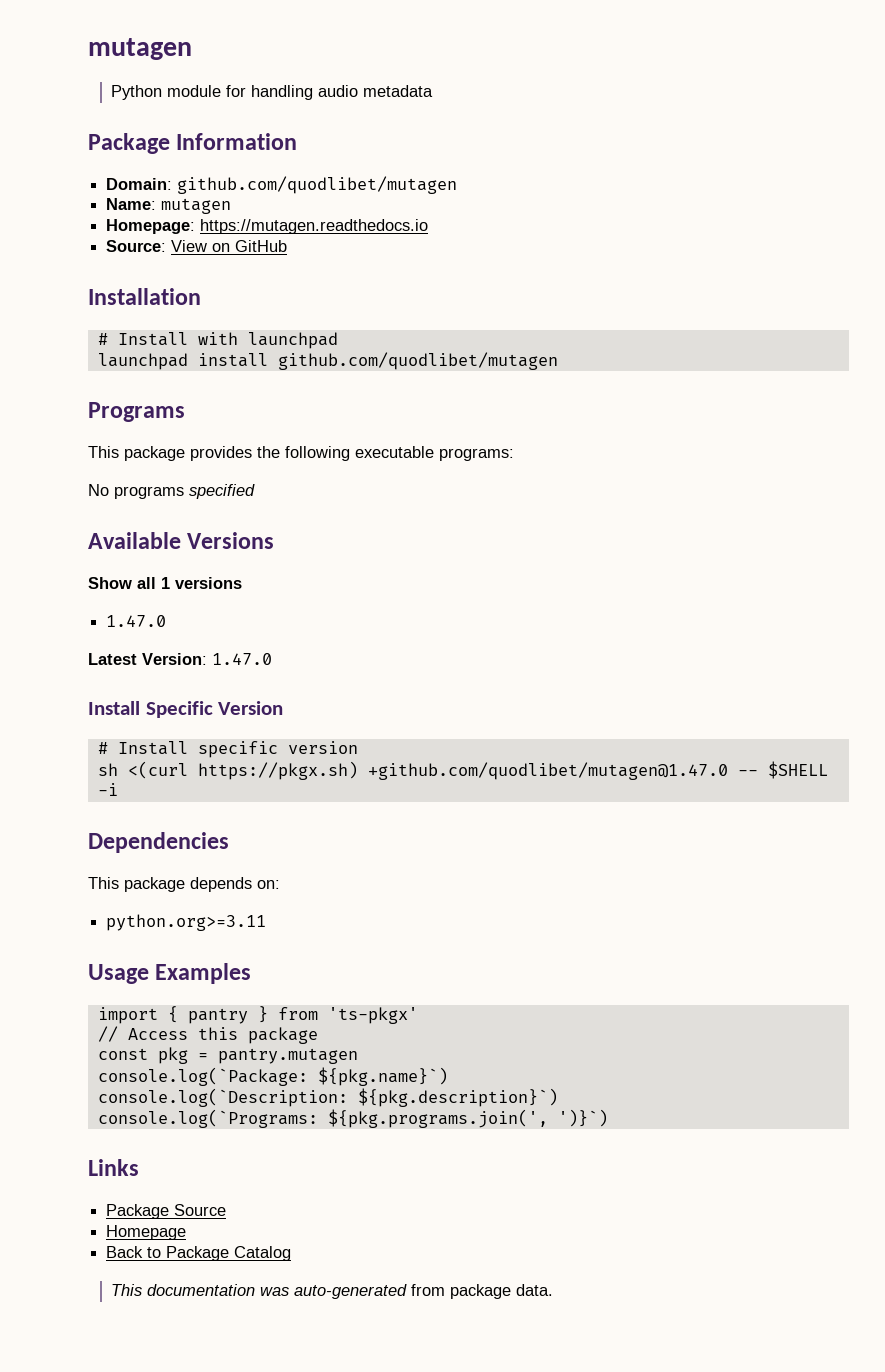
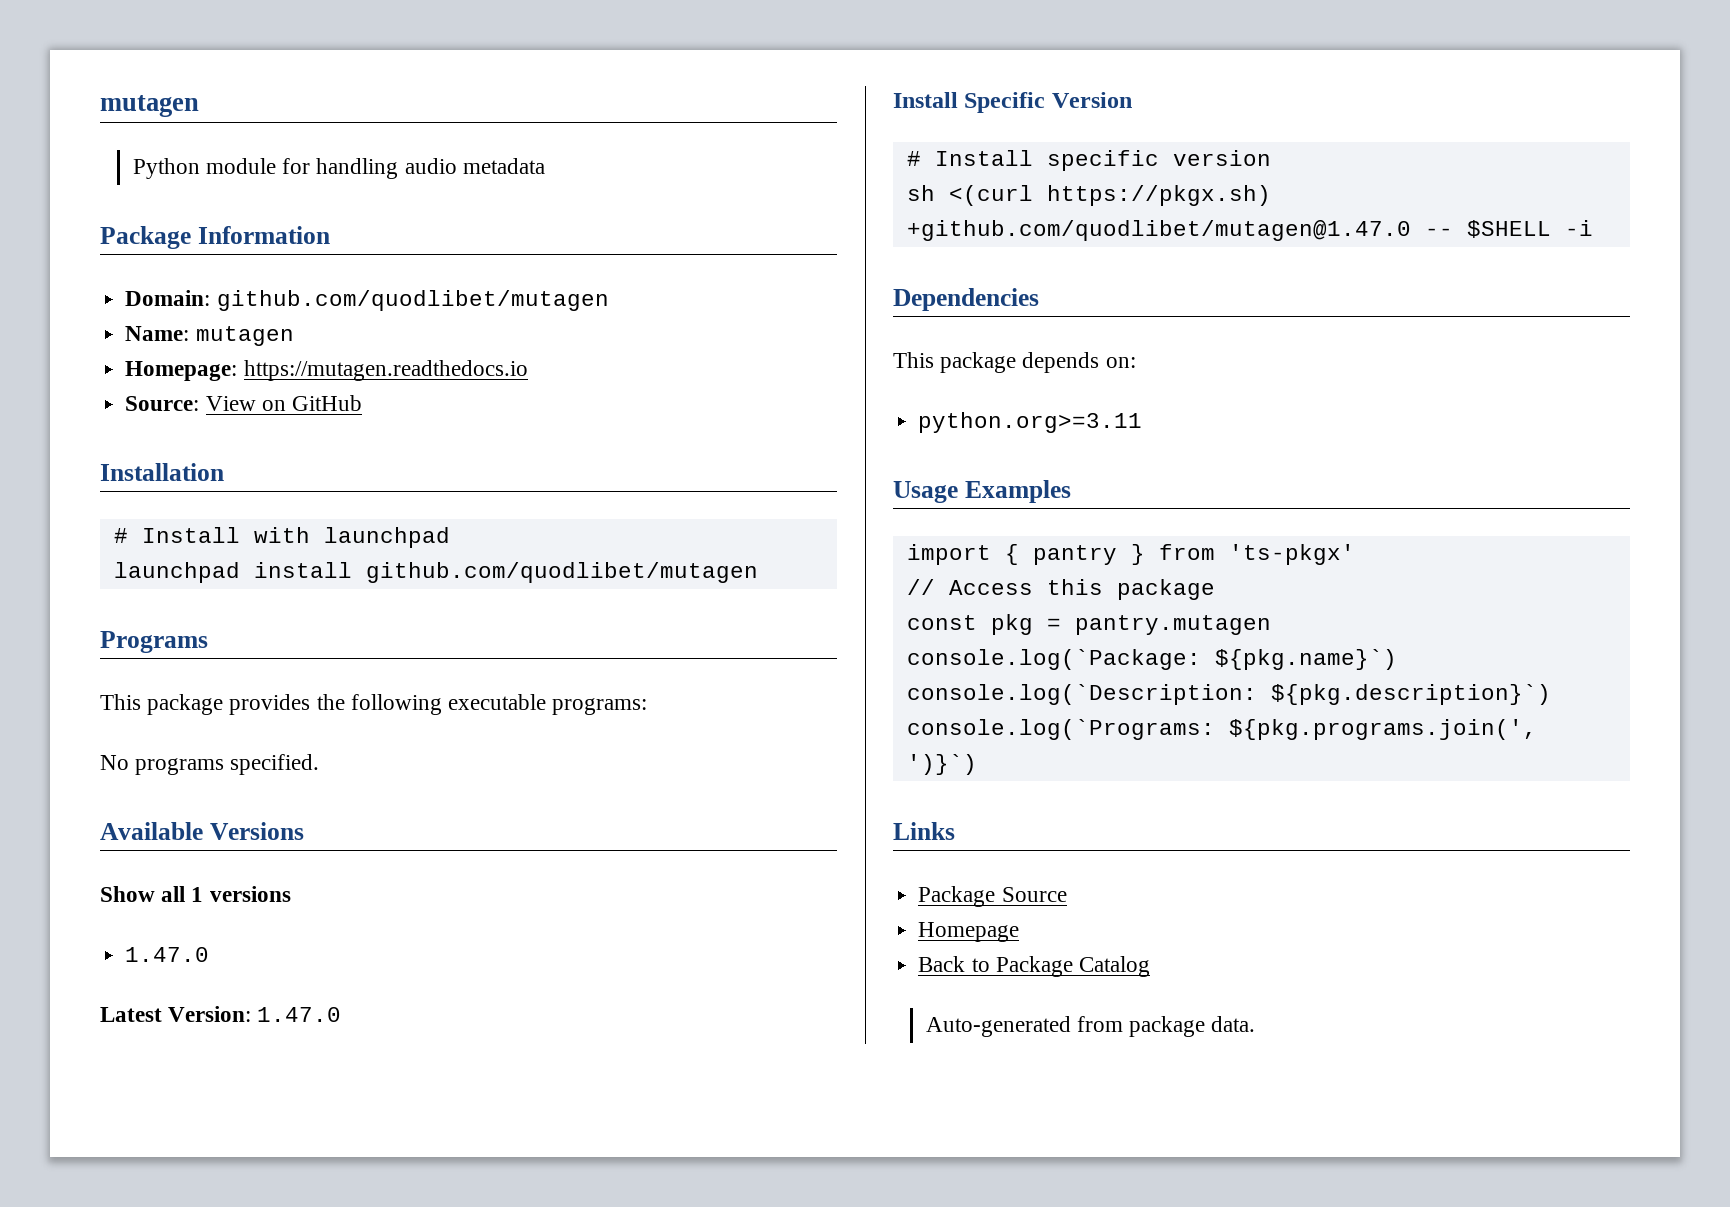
[189,484,255,499] specified -> [230,754,320,775] specified.
[111,1284,408,1299] This documentation was auto-generated -> [925,1016,1071,1037] Auto-generated

